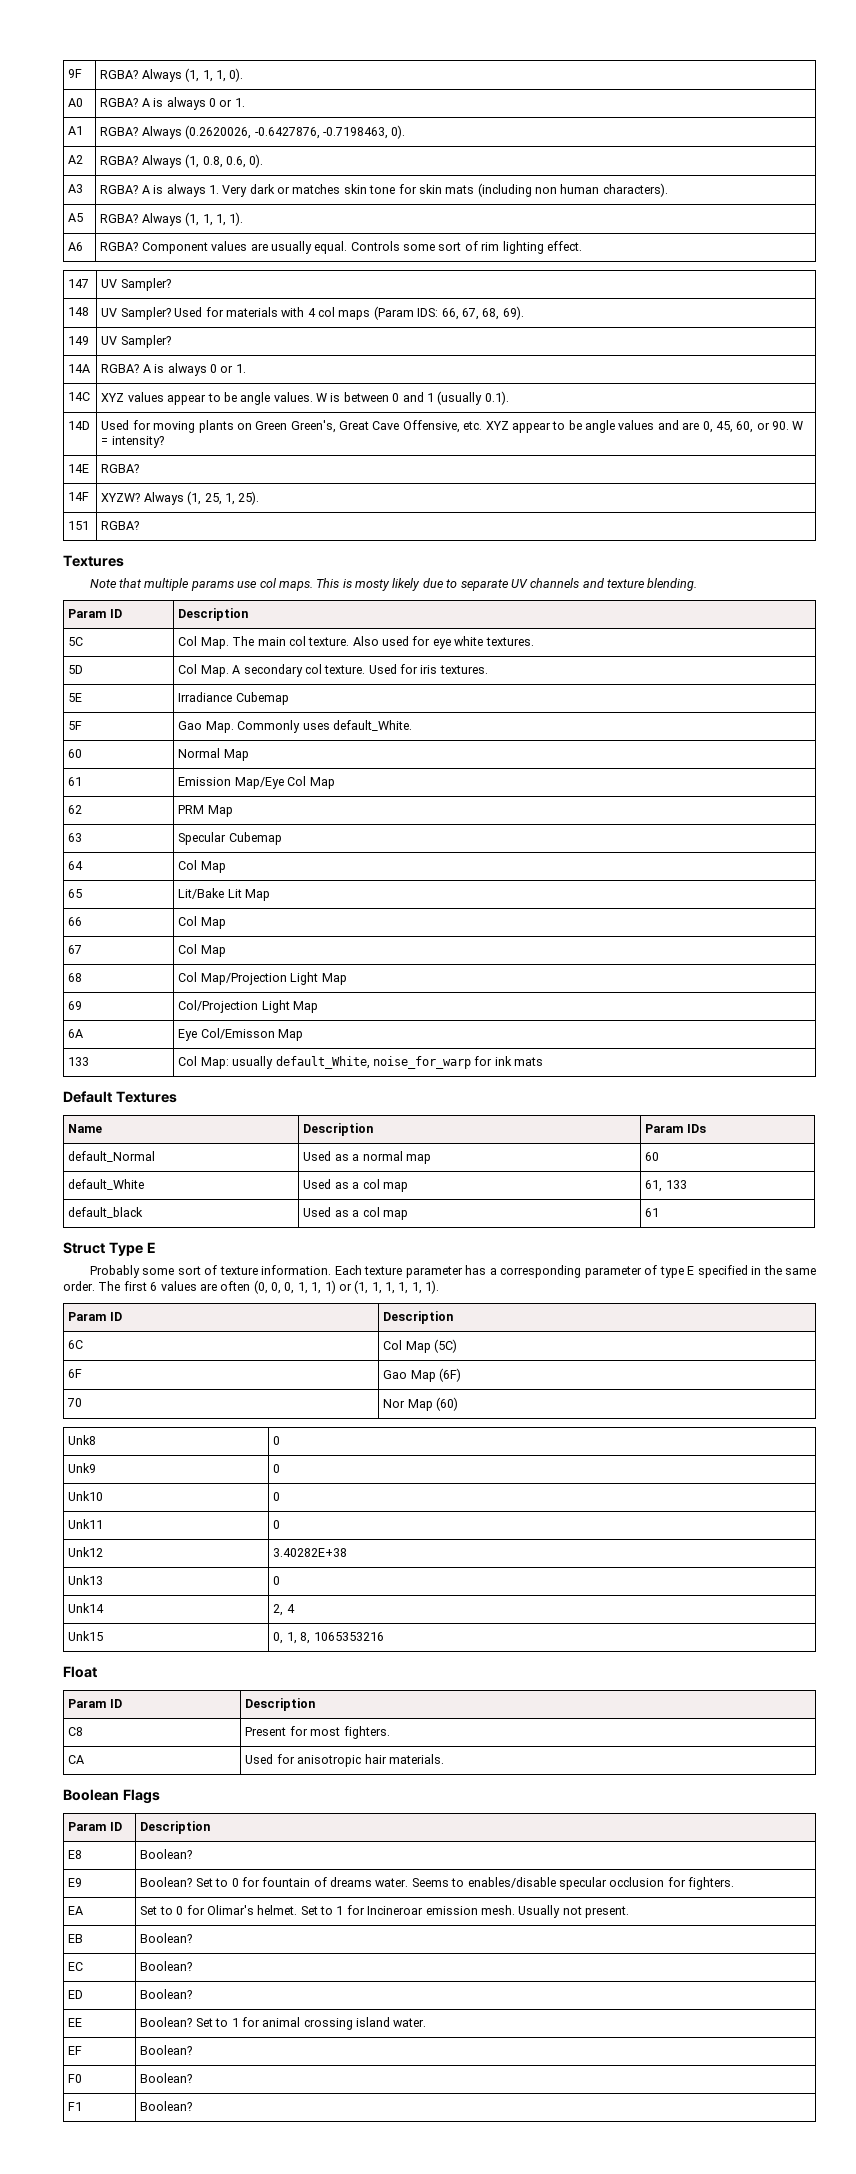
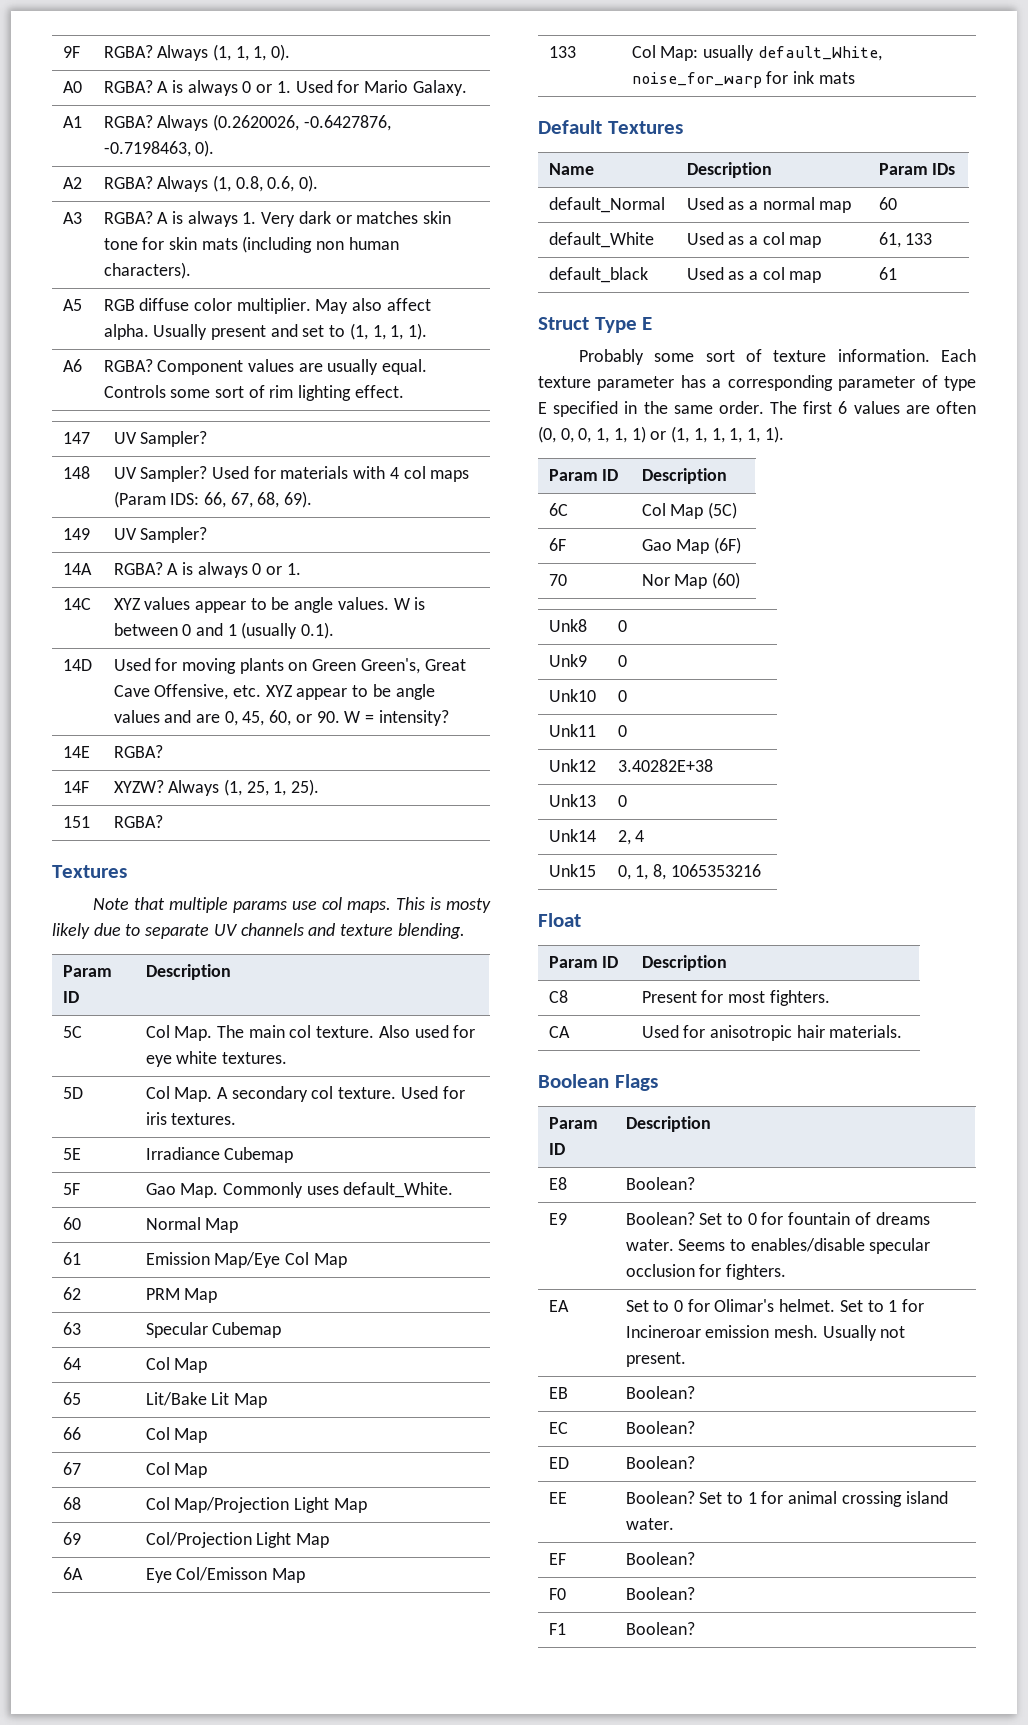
(245, 102) none -> [295,80,467,96] Used for Mario Galaxy.
[100,213,182,226] RGBA? Always -> [103,298,431,314] [103,324,346,340] RGB diffuse color multiplier. May also affect alpha. Usually present and set to

